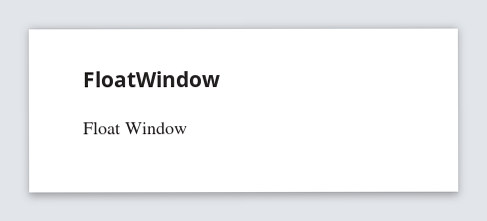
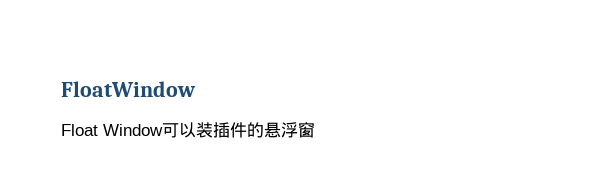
(188, 128) none -> [162,122,315,138] 可以装插件的悬浮窗

